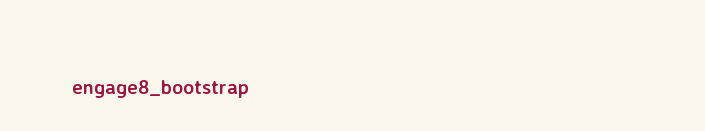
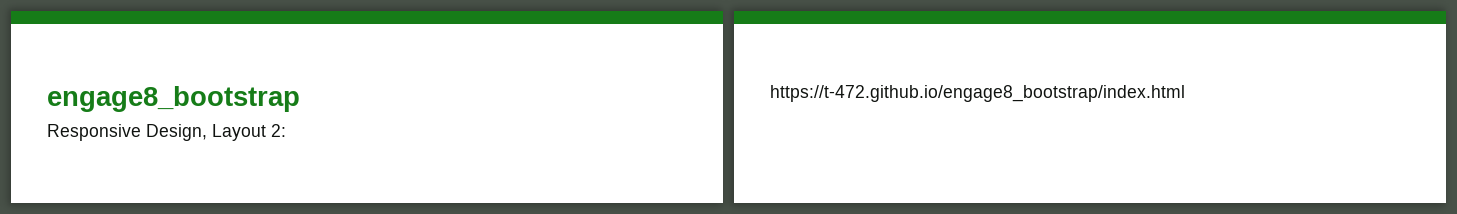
(249, 89) none -> [47,124,286,141] [770,85,1185,102] // Responsive Design, Layout 2: https://t-472.github.io/engage8_bootstrap/index.html

